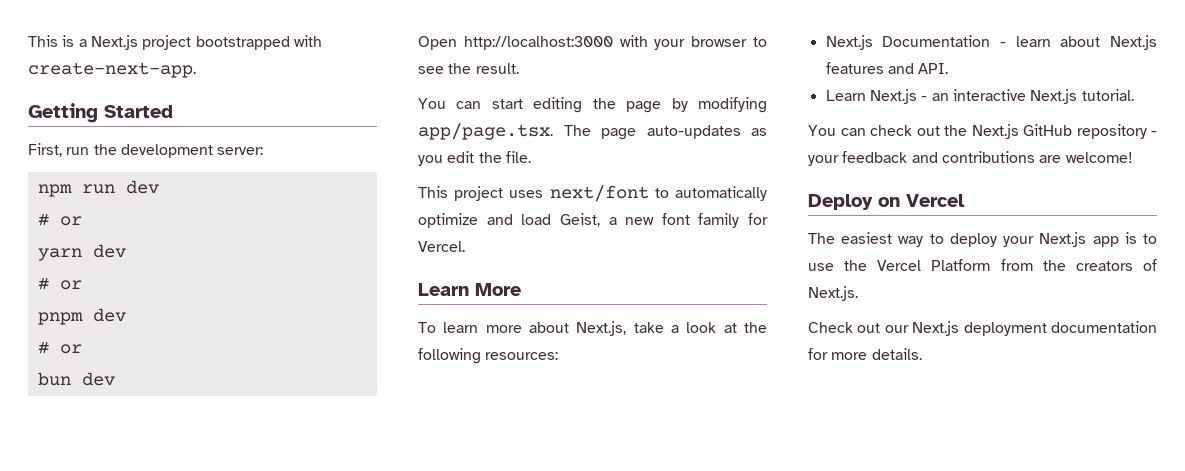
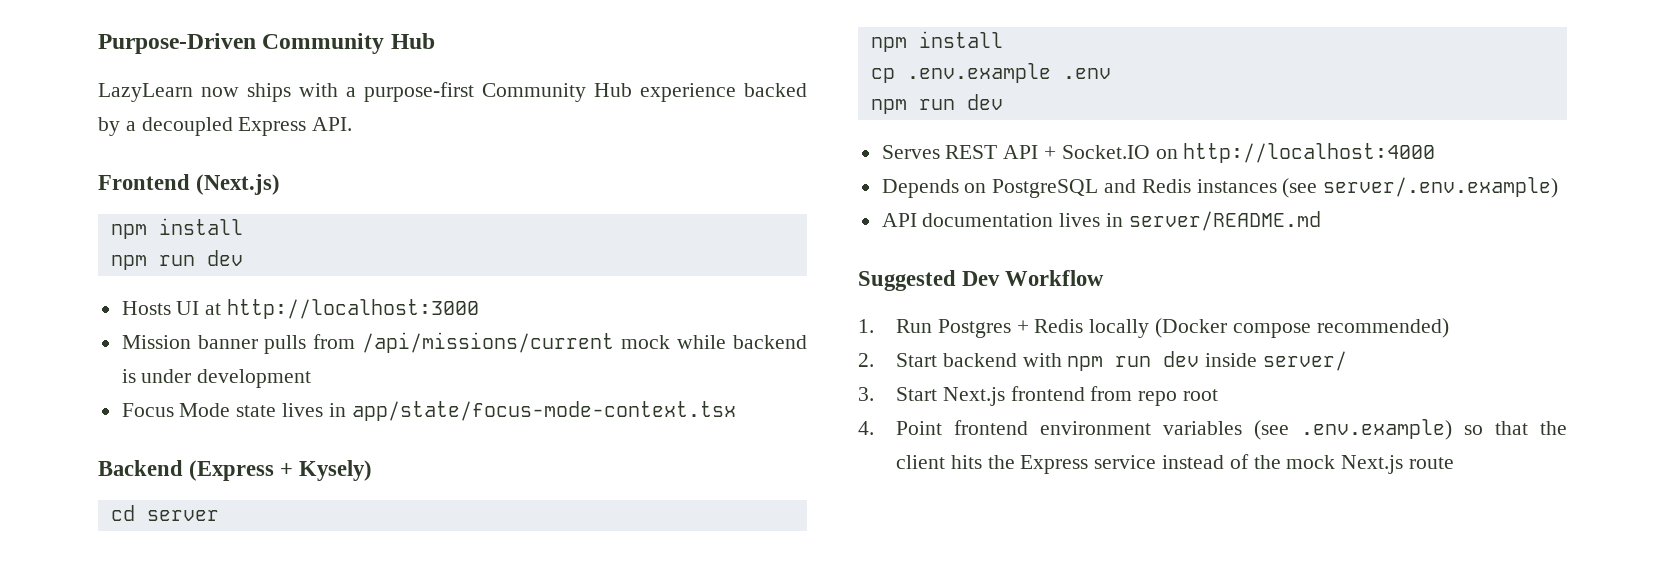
[28,35,322,50] [28,62,196,78] [28,103,173,123] [28,143,264,158] [37,180,159,197] [37,213,82,226] [37,244,126,261] [37,277,82,290] [37,308,126,325] [37,341,82,354] [37,372,115,386] [418,35,767,50] [418,63,519,74] [418,97,767,113] [418,123,767,140] [418,151,531,166] [418,185,767,202] [418,213,768,228] [418,241,465,252] [418,283,521,296] [418,321,767,336] [418,348,559,364] [825,35,1157,50] [825,62,949,74] [825,89,1134,104] [808,124,1157,139] [808,151,1133,166] [808,194,965,210] [808,232,1157,247] [808,259,1157,271] [808,286,858,301] [808,321,1157,336] [808,348,922,360] This is a Next.js project bootstrapped with create-next-app. // Getting Started // First, run the development server: // npm run dev // # or // yarn dev // # or // pnpm dev // # or // bun dev // Open http://localhost:3000 with your browser to see the result. // You can start editing the page by modifying app/page.tsx. The page auto-updates as you edit the file. // This project uses next/font to automatically optimize and load Geist, a new font family for Vercel. // Learn More // To learn more about Next.js, take a look at the following resources: // Next.js Documentation - learn about Next.js features and API. // Learn Next.js - an interactive Next.js tutorial. // You can check out the Next.js GitHub repository - your feedback and contributions are welcome! // Deploy on Vercel // The easiest way to deploy your Next.js app is to use the Vercel Platform from the creators of Next.js. // Check out our Next.js deployment documentation for more details. -> [98,33,435,54] [98,82,807,102] [98,117,353,136] [98,174,281,195] [110,218,243,239] [110,250,243,270] [121,299,480,319] [121,332,807,354] [121,369,312,388] [121,401,736,421] [98,460,373,481] [110,505,219,521] [870,31,1003,52] [870,63,1111,83] [870,94,1003,114] [881,143,1436,163] [881,177,1559,198] [881,211,1321,231] [858,270,1105,291] [858,318,1449,338] [858,351,1347,371] [858,386,1218,406] [858,419,1567,440] [895,454,1454,474] Purpose-Driven Community Hub // LazyLearn now ships with a purpose-first Community Hub experience backed by a decoupled Express API. // Frontend (Next.js) // npm install // npm run dev // Hosts UI at http://localhost:3000 // Mission banner pulls from /api/missions/current mock while backend is under development // Focus Mode state lives in app/state/focus-mode-context.tsx // Backend (Express + Kysely) // cd server // npm install // cp .env.example .env // npm run dev // Serves REST API + Socket.IO on http://localhost:4000 // Depends on PostgreSQL and Redis instances (see server/.env.example) // API documentation lives in server/README.md // Suggested Dev Workflow // 1. Run Postgres + Redis locally (Docker compose recommended) // 2. Start backend with npm run dev inside server/ // 3. Start Next.js frontend from repo root // 4. Point frontend environment variables (see .env.example) so that the client hits the Express service instead of the mock Next.js route

